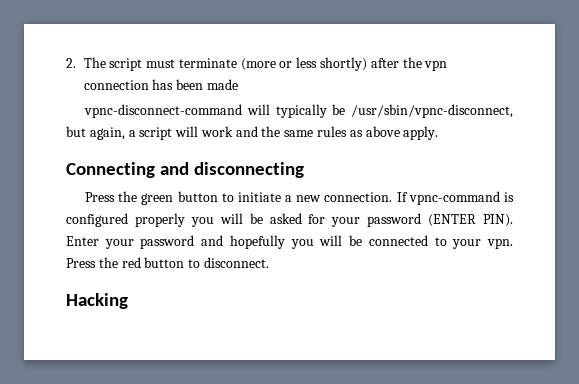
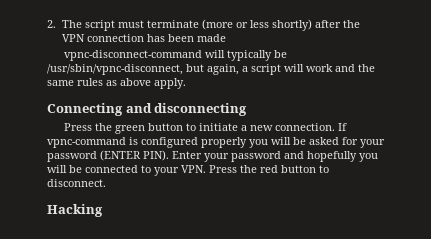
[424,60,448,71] vpn -> [61,34,85,42] VPN
[487,238,513,249] vpn. -> [181,165,206,173] VPN.

